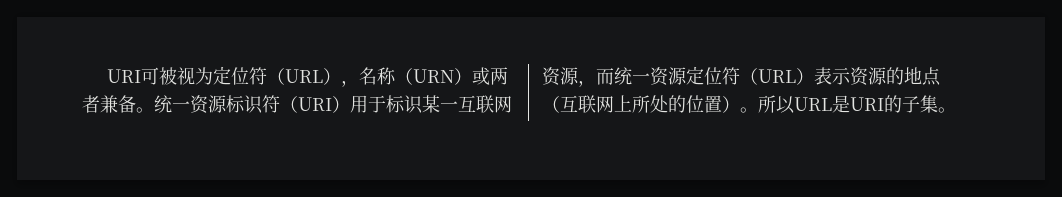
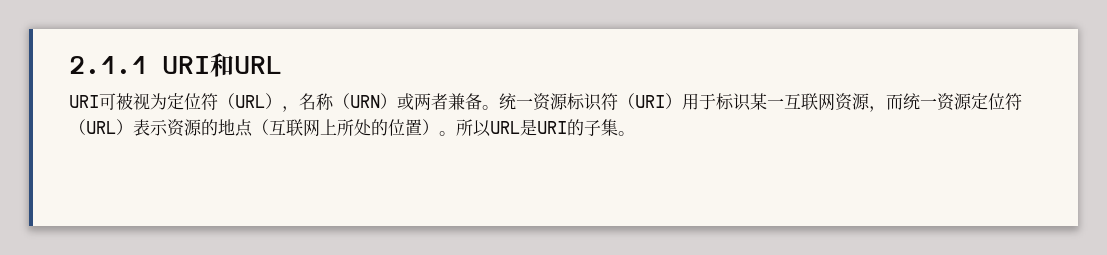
(106, 76) none -> [69,53,282,77] 2.1.1 URI和URL //

